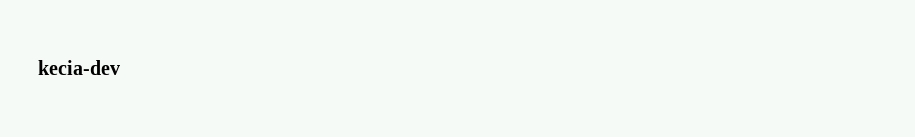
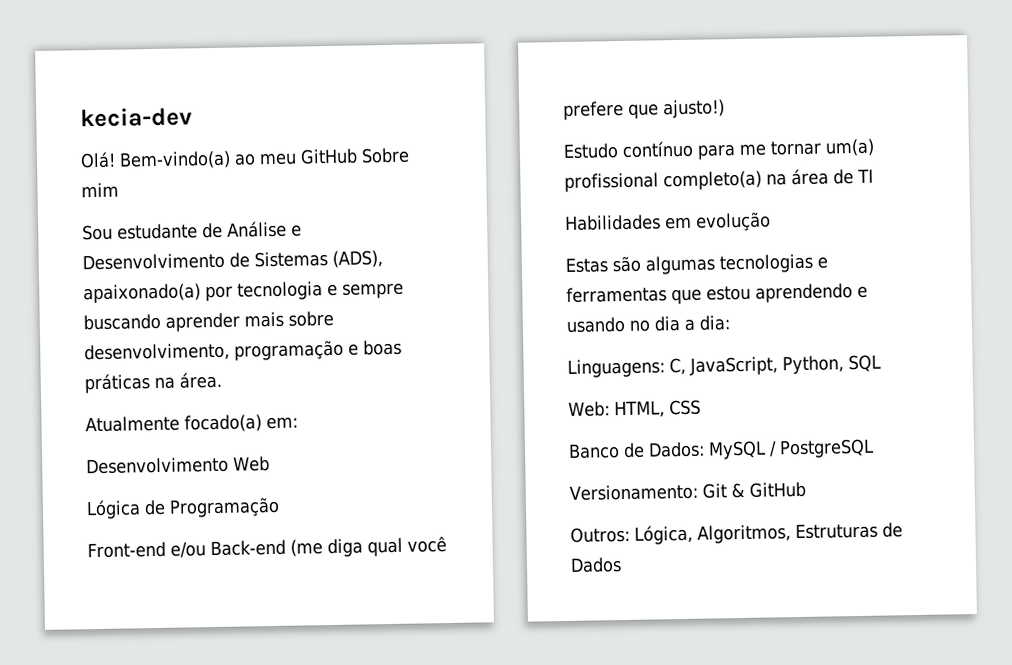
(120, 67) none -> [80,147,410,170] [81,182,119,198] [82,220,302,241] [82,250,383,271] [83,281,404,304] [83,310,334,332] [84,339,402,363] [84,371,222,394] [85,414,298,433] [86,456,270,475] [86,497,280,520] [87,536,447,559] [563,99,725,120] [563,138,875,160] [564,168,874,192] [565,212,771,232] [565,253,828,275] [566,283,868,305] [566,315,730,333] [567,354,881,378] [568,399,701,419] [568,438,874,460] [569,481,806,501] [570,522,903,545] [570,557,622,573] // Olá! Bem-vindo(a) ao meu GitHub Sobre mim // Sou estudante de Análise e Desenvolvimento de Sistemas (ADS), apaixonado(a) por tecnologia e sempre buscando aprender mais sobre desenvolvimento, programação e boas práticas na área. // Atualmente focado(a) em: // Desenvolvimento Web // Lógica de Programação // Front-end e/ou Back-end (me diga qual você prefere que ajusto!) // Estudo contínuo para me tornar um(a) profissional completo(a) na área de TI // Habilidades em evolução // Estas são algumas tecnologias e ferramentas que estou aprendendo e usando no dia a dia: // Linguagens: C, JavaScript, Python, SQL // Web: HTML, CSS // Banco de Dados: MySQL / PostgreSQL // Versionamento: Git & GitHub // Outros: Lógica, Algoritmos, Estruturas de Dados

